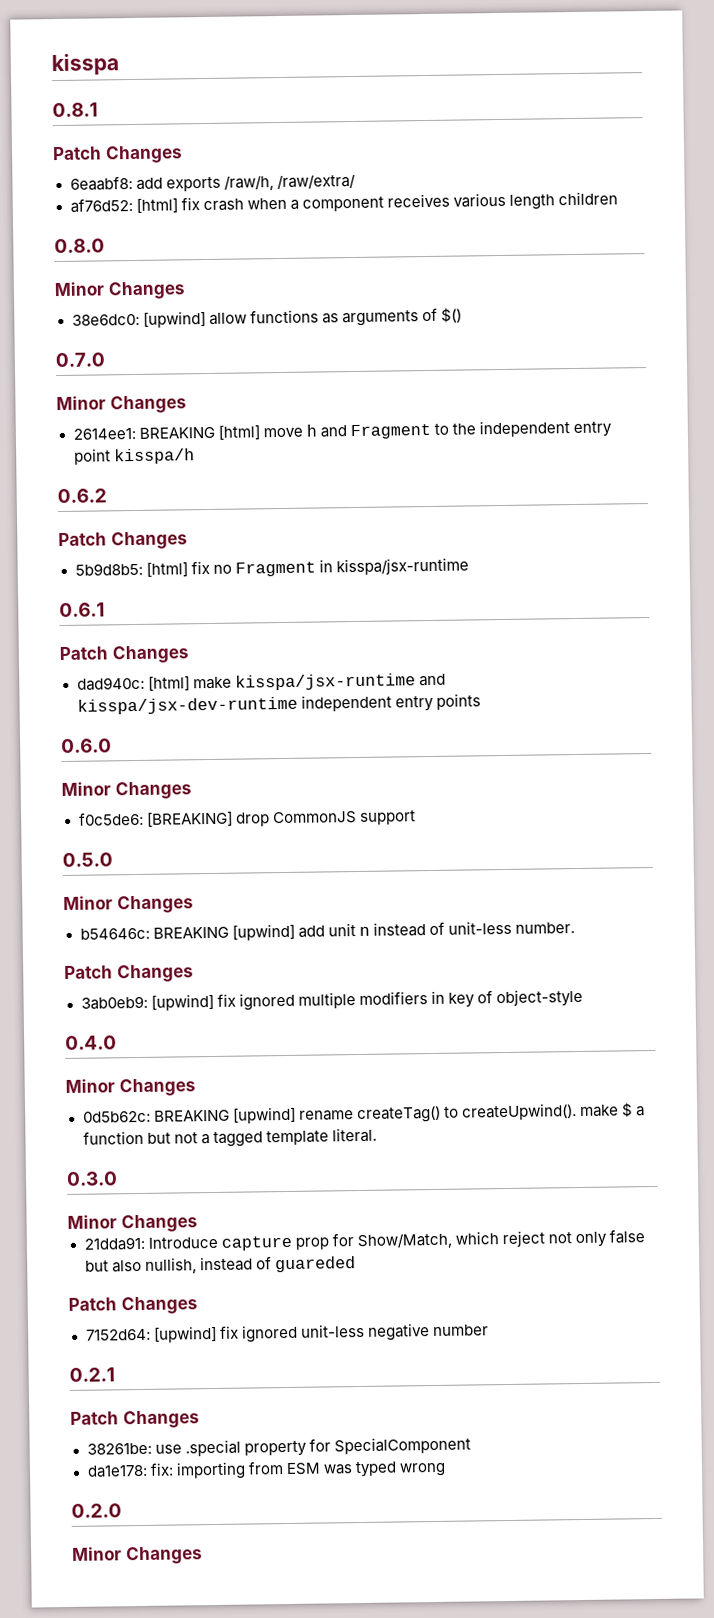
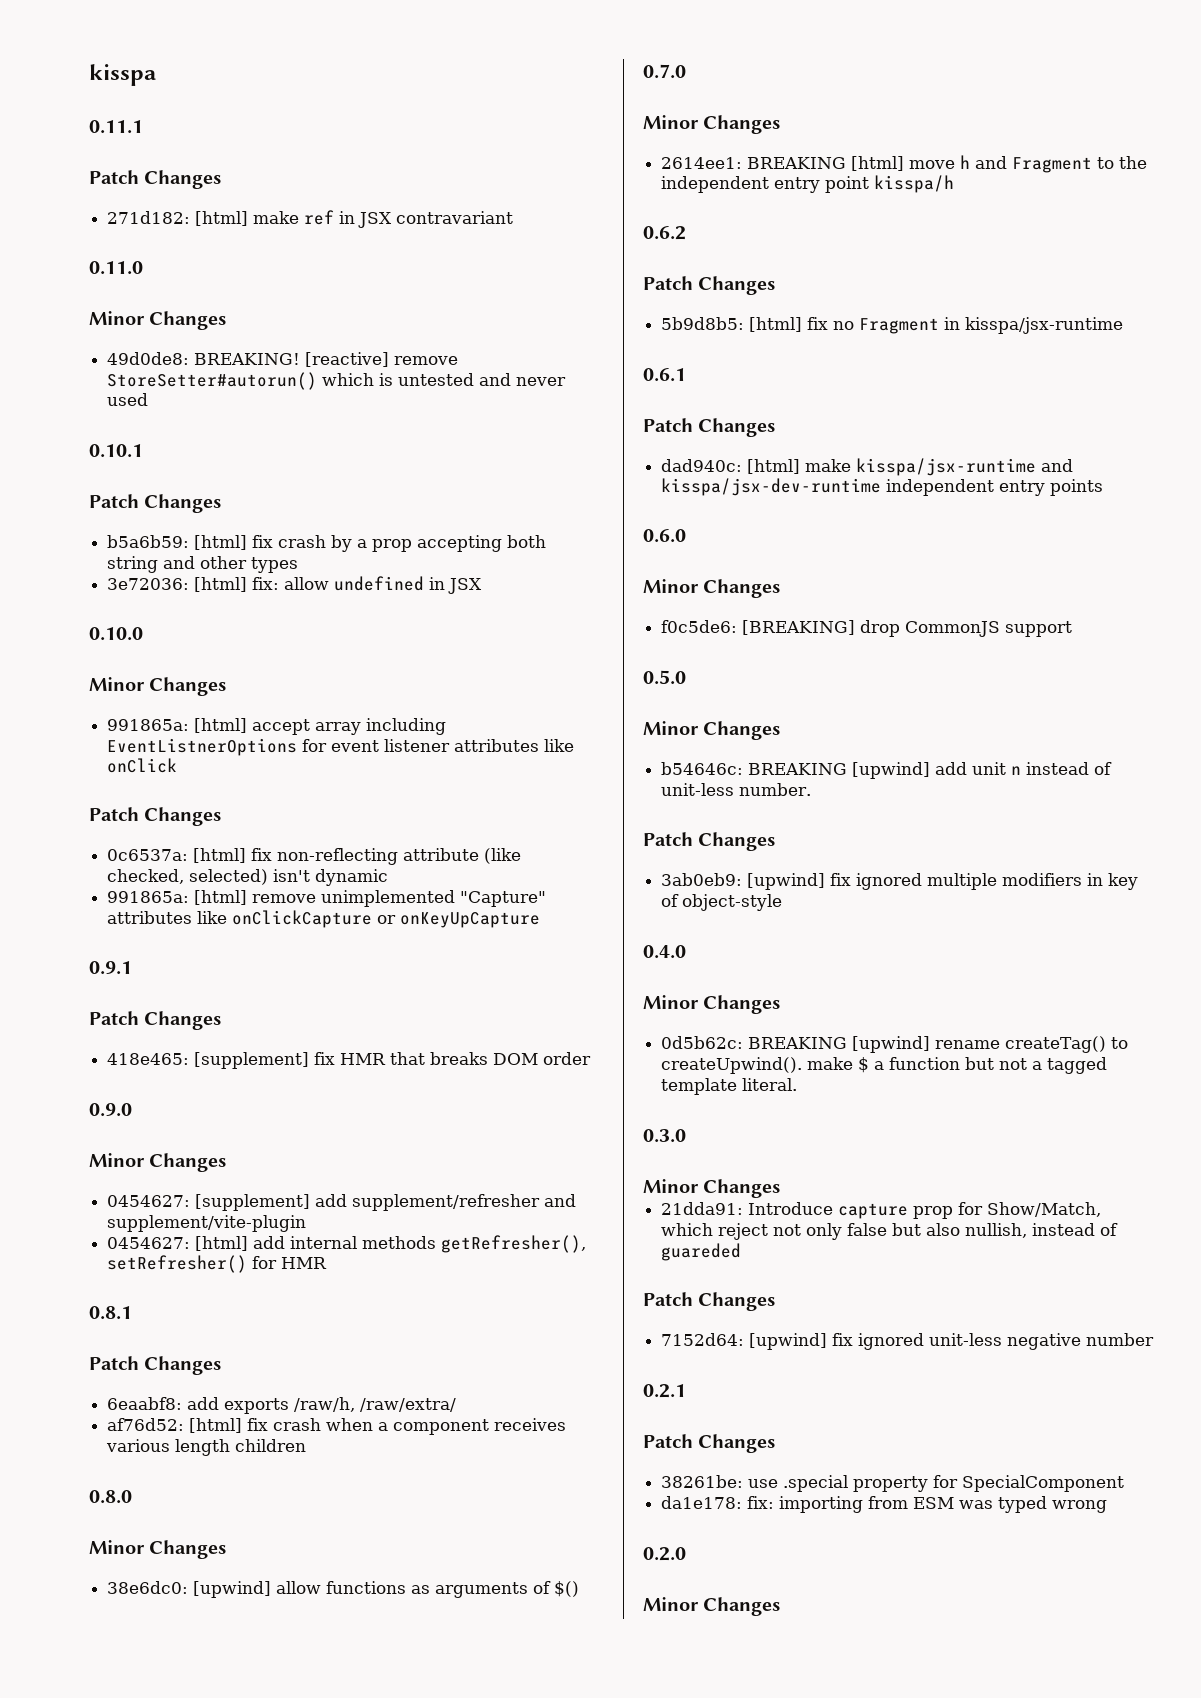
(119, 65) none -> [89,120,143,134] [89,170,222,189] [107,210,514,228] [89,261,143,275] [89,311,227,330] [107,352,459,367] [107,372,567,390] [107,393,149,406] [89,444,143,458] [89,494,222,513] [107,535,547,552] [107,556,299,573] [107,576,483,594] [89,627,143,641] [89,677,227,696] [107,718,447,735] [107,738,575,756] [107,758,178,773] [89,807,222,826] [107,848,522,865] [107,869,389,886] [107,890,547,907] [107,910,541,928] [89,961,132,975] [89,1011,222,1030] [107,1052,592,1069] [89,1103,132,1117] [89,1153,227,1172] [107,1194,577,1211] [107,1215,307,1232] [107,1235,587,1253] [107,1255,328,1273] // 0.11.1 // Patch Changes // 271d182: [html] make ref in JSX contravariant // 0.11.0 // Minor Changes // 49d0de8: BREAKING! [reactive] remove StoreSetter#autorun() which is untested and never used // 0.10.1 // Patch Changes // b5a6b59: [html] fix crash by a prop accepting both string and other types // 3e72036: [html] fix: allow undefined in JSX // 0.10.0 // Minor Changes // 991865a: [html] accept array including EventListnerOptions for event listener attributes like onClick // Patch Changes // 0c6537a: [html] fix non-reflecting attribute (like checked, selected) isn't dynamic // 991865a: [html] remove unimplemented "Capture" attributes like onClickCapture or onKeyUpCapture // 0.9.1 // Patch Changes // 418e465: [supplement] fix HMR that breaks DOM order // 0.9.0 // Minor Changes // 0454627: [supplement] add supplement/refresher and supplement/vite-plugin // 0454627: [html] add internal methods getRefresher(), setRefresher() for HMR

